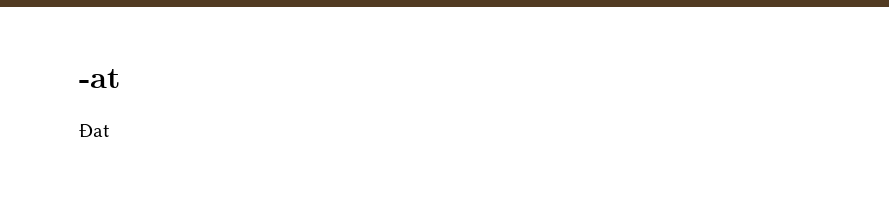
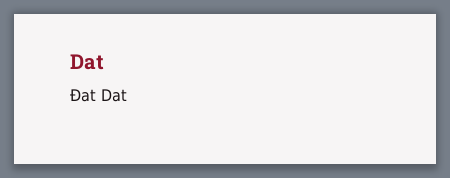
[79,69,120,88] -at -> [70,54,104,70] Dat
(110, 131) none -> [101,89,127,102] Dat

